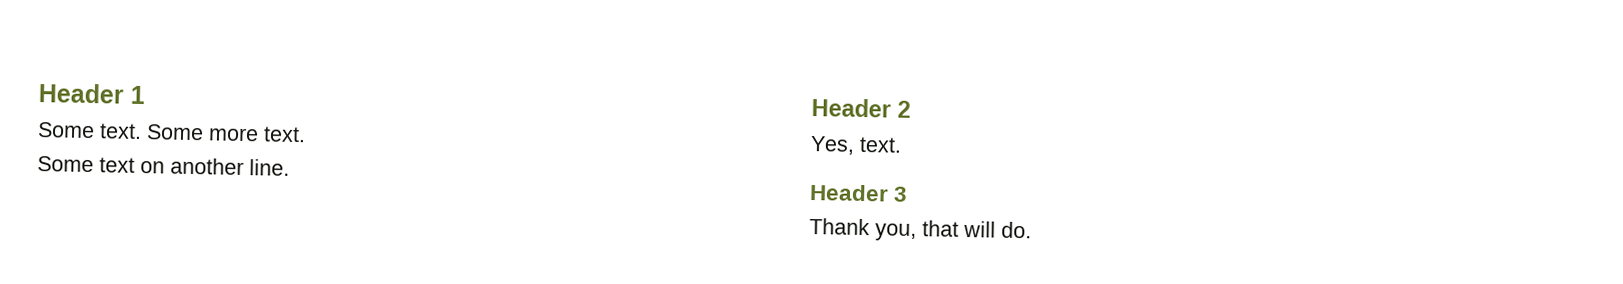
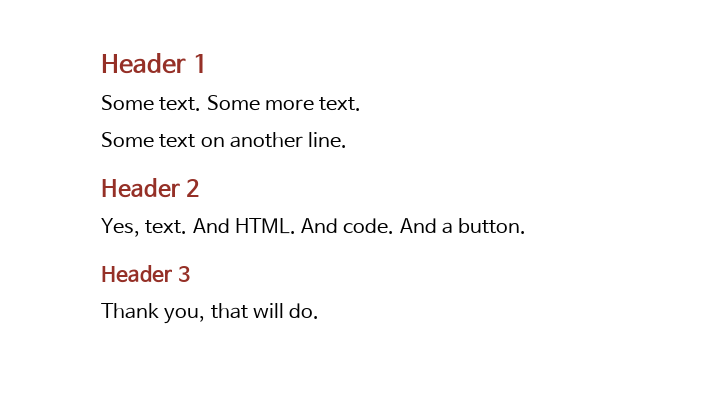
(902, 144) none -> [192,218,527,234] And HTML. And code. And a button.

